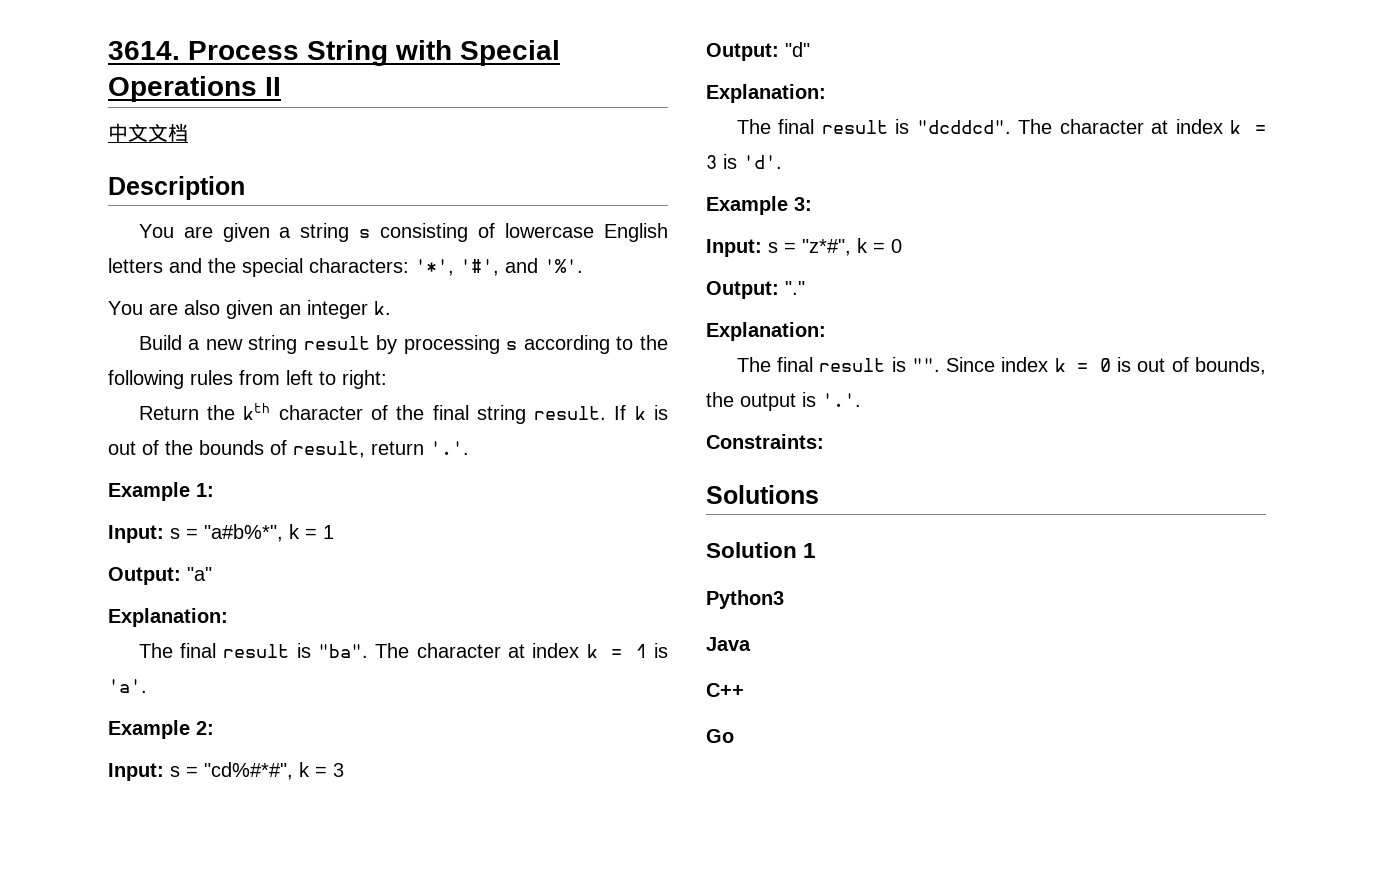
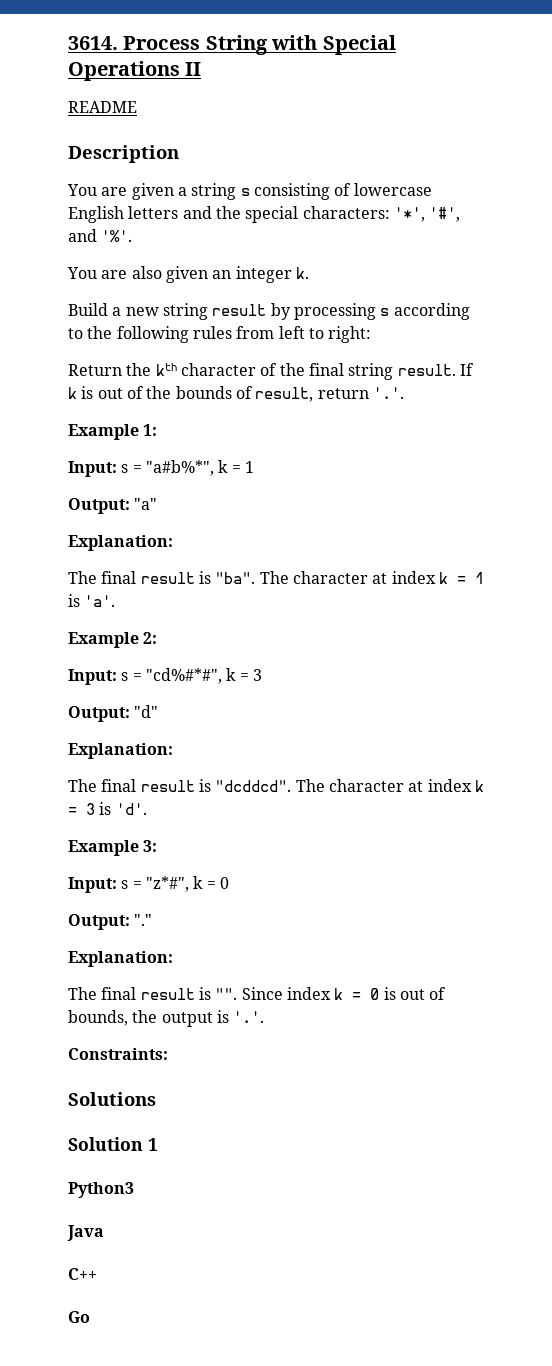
[108,123,188,142] 中文文档 -> [68,101,137,113] README

